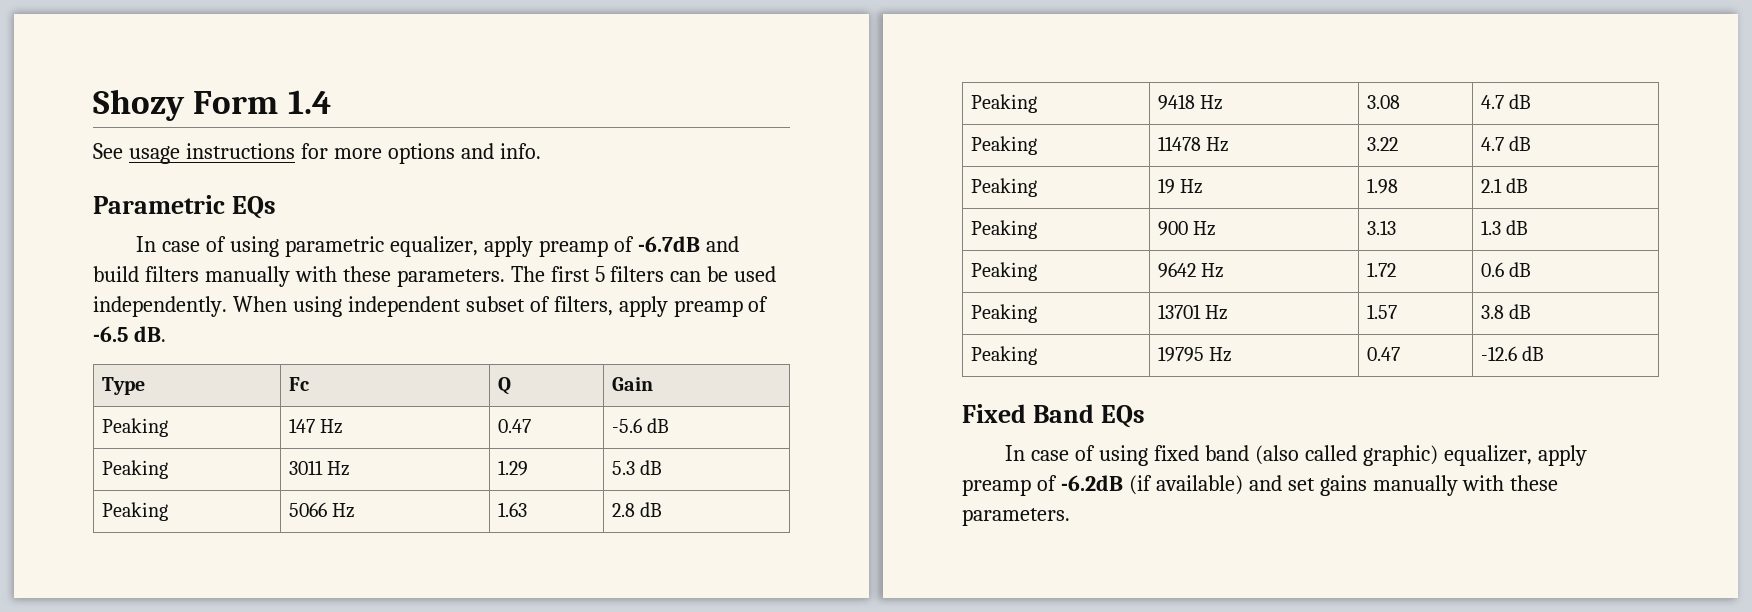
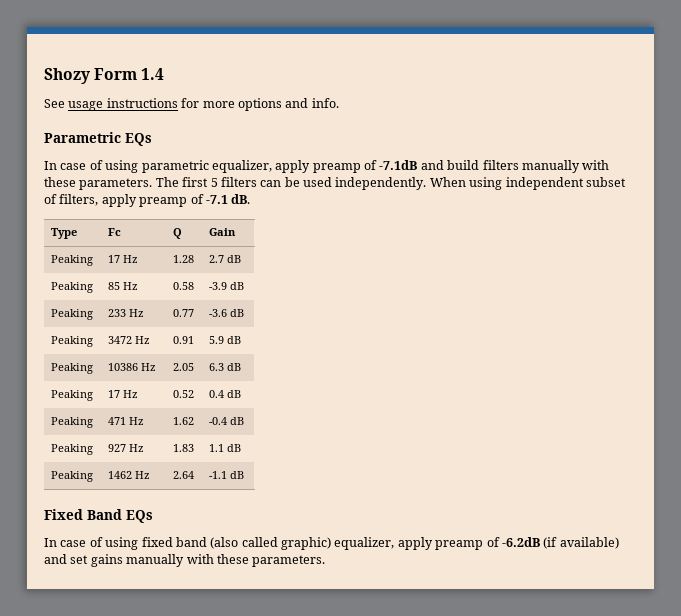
[637,236,700,252] -6.7dB -> [379,160,418,170] -7.1dB
[93,326,128,342] -6.5 -> [205,195,228,204] -7.1
[288,418,344,434] [497,419,531,433] [611,418,670,433] [101,460,168,479] [288,460,351,476] [497,460,528,476] [611,460,663,475] [101,502,168,521] [288,502,356,518] [497,502,527,517] [611,502,663,517] [970,94,1037,113] [1157,94,1224,110] [1366,95,1400,109] [1480,94,1532,109] [970,136,1037,155] [1157,136,1230,152] [1366,137,1398,151] [1480,136,1532,151] [970,178,1037,197] [1157,178,1204,194] [1366,178,1398,194] [1480,178,1529,193] [970,220,1037,239] [1157,221,1217,236] [1366,220,1396,235] [1480,220,1529,235] [970,262,1037,281] [1157,262,1225,278] [1366,262,1396,277] [1480,262,1532,277] [970,304,1037,323] [1157,304,1229,320] [1366,304,1397,319] [1480,304,1532,319] [970,346,1037,365] [1157,346,1233,362] [1366,347,1400,361] [1480,346,1517,361] 147 Hz | 0.47 | -5.6 dB // Peaking | 3011 Hz | 1.29 | 5.3 dB // Peaking | 5066 Hz | 1.63 | 2.8 dB // Peaking | 9418 Hz | 3.08 | 4.7 dB // Peaking | 11478 Hz | 3.22 | 4.7 dB // Peaking | 19 Hz | 1.98 | 2.1 dB // Peaking | 900 Hz | 3.13 | 1.3 dB // Peaking | 9642 Hz | 1.72 | 0.6 dB // Peaking | 13701 Hz | 1.57 | 3.8 dB // Peaking | 19795 Hz | 0.47 | -12.6 -> [108,255,139,263] [173,255,195,263] [209,255,242,263] [51,282,94,293] [108,282,139,290] [173,282,195,290] [209,282,245,290] [51,309,94,320] [108,309,145,317] [173,309,195,317] [209,309,245,317] [51,336,94,347] [108,336,151,344] [173,336,195,344] [209,336,242,344] [51,363,94,374] [108,363,157,371] [173,363,195,371] [209,363,242,371] [51,390,94,401] [108,390,139,398] [173,390,195,398] [209,390,242,398] [51,417,94,428] [108,417,145,425] [173,417,195,425] [209,417,245,425] [51,444,94,455] [108,444,145,452] [173,444,195,452] [209,444,242,452] [51,471,94,482] [108,471,151,479] [173,471,195,479] [209,471,228,479] 17 Hz | 1.28 | 2.7 dB // Peaking | 85 Hz | 0.58 | -3.9 dB // Peaking | 233 Hz | 0.77 | -3.6 dB // Peaking | 3472 Hz | 0.91 | 5.9 dB // Peaking | 10386 Hz | 2.05 | 6.3 dB // Peaking | 17 Hz | 0.52 | 0.4 dB // Peaking | 471 Hz | 1.62 | -0.4 dB // Peaking | 927 Hz | 1.83 | 1.1 dB // Peaking | 1462 Hz | 2.64 | -1.1

